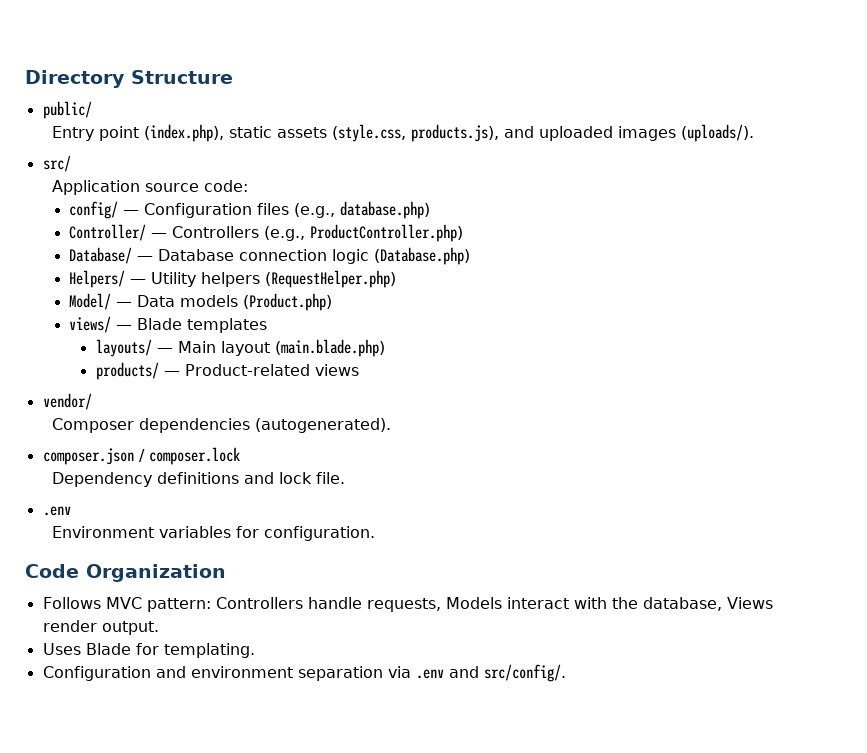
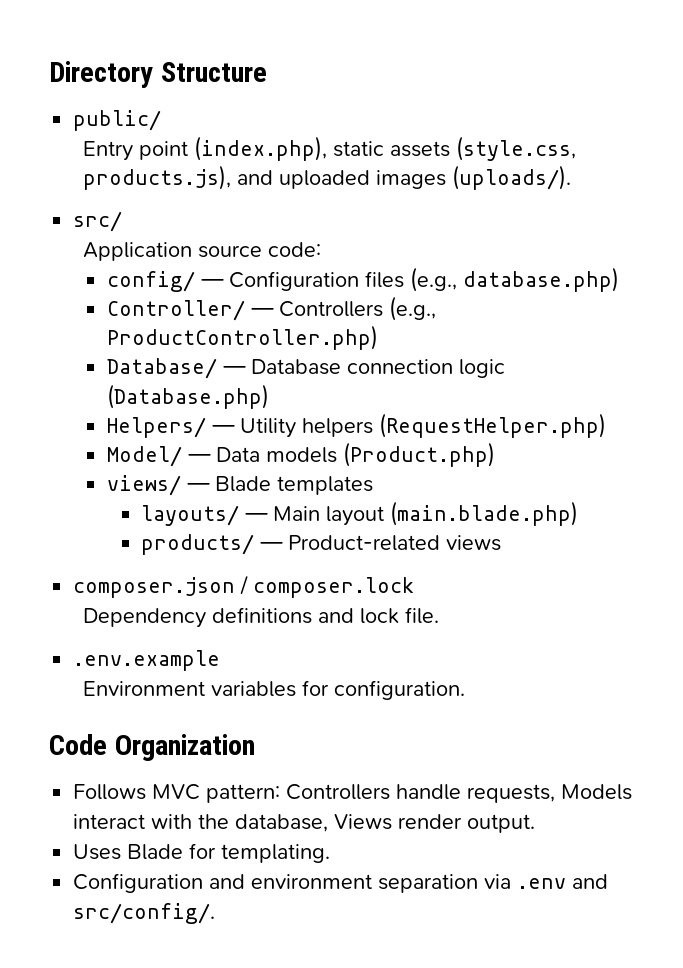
[42,393,92,410] [51,418,391,433] // vendor/ // Composer dependencies (autogenerated). -> (502, 543) none
[42,506,71,516] .env -> [73,650,221,671] .env.example

